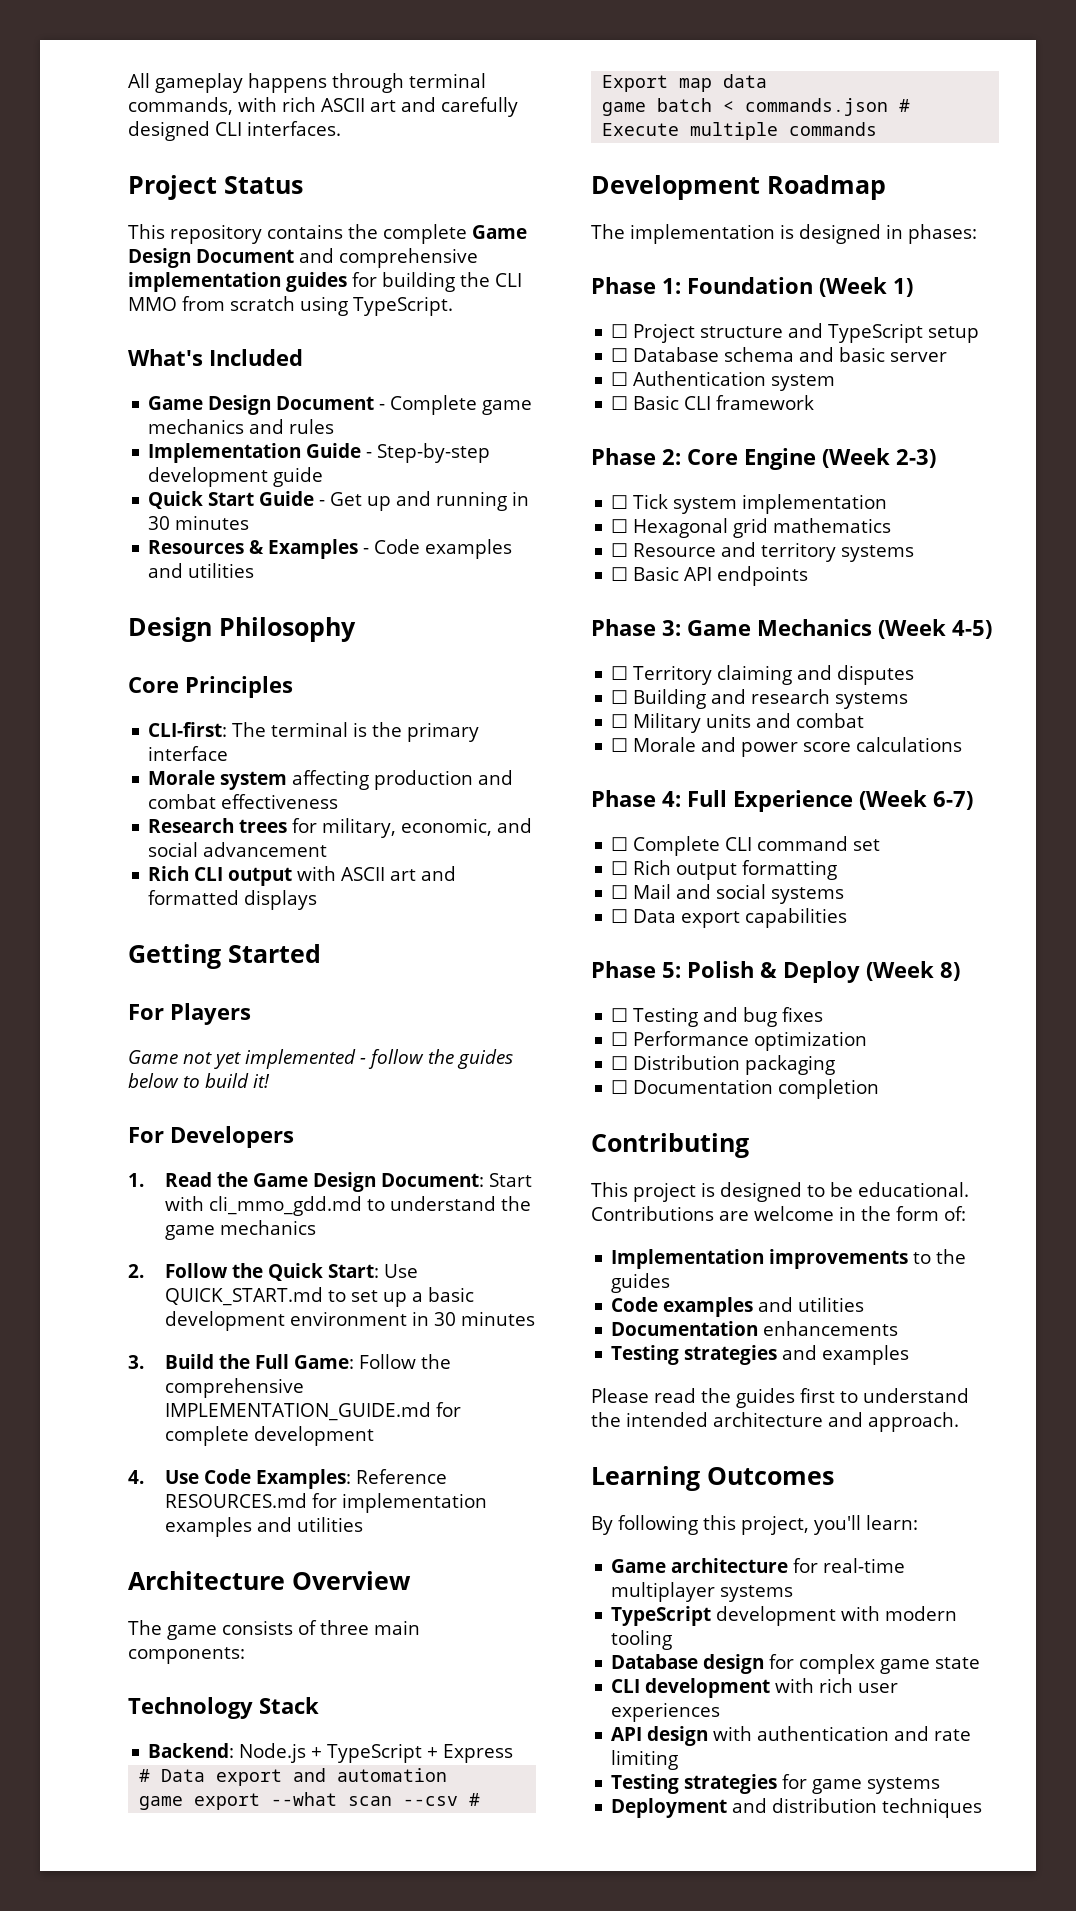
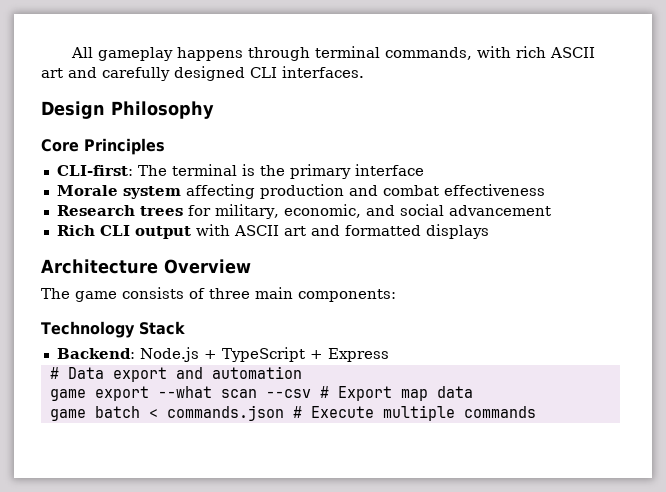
[128,175,303,200] [128,224,527,244] [128,248,478,268] [128,272,522,292] [128,296,453,316] [128,349,303,366] [148,395,533,415] [148,419,335,434] [148,443,491,463] [148,467,324,487] [148,491,530,511] [148,515,250,530] [148,539,513,559] [148,563,255,578] // Project Status // This repository contains the complete Game Design Document and comprehensive implementation guides for building the CLI MMO from scratch using TypeScript. // What's Included // Game Design Document - Complete game mechanics and rules // Implementation Guide - Step-by-step development guide // Quick Start Guide - Get up and running in 30 minutes // Resources & Examples - Code examples and utilities -> (364, 72) none
[128,944,321,969] [128,1003,251,1025] [128,1049,513,1069] [128,1073,270,1088] [128,1126,294,1148] [128,1172,532,1192] [164,1196,531,1216] [164,1220,316,1240] [128,1263,418,1281] [164,1287,474,1307] [164,1311,535,1331] [128,1354,451,1369] [164,1378,304,1398] [164,1402,461,1421] [164,1426,374,1446] [128,1469,447,1489] [164,1493,487,1513] [164,1517,363,1537] // Getting Started // For Players // Game not yet implemented - follow the guides below to build it! // For Developers // 1. Read the Game Design Document: Start with cli_mmo_gdd.md to understand the game mechanics // 2. Follow the Quick Start: Use QUICK_START.md to set up a basic development environment in 30 minutes // 3. Build the Full Game: Follow the comprehensive IMPLEMENTATION_GUIDE.md for complete development // 4. Use Code Examples: Reference RESOURCES.md for implementation examples and utilities -> (489, 231) none
[591,175,886,200] [591,224,977,244] [591,277,913,297] [611,323,980,343] [611,347,948,362] [611,371,836,391] [611,395,815,410] [591,448,936,470] [611,494,888,514] [611,518,892,538] [611,542,915,562] [611,566,809,586] [591,619,992,639] [611,665,915,685] [611,689,909,709] [611,713,865,733] [611,737,963,757] [591,790,973,812] [611,836,881,856] [611,860,838,880] [611,884,845,904] [611,908,848,928] [591,961,960,983] [611,1007,824,1027] [611,1031,868,1051] [611,1055,836,1075] [611,1079,880,1099] [591,1133,749,1158] [591,1182,969,1202] [591,1206,966,1221] [611,1249,967,1269] [611,1273,671,1293] [611,1297,865,1317] [611,1321,899,1336] [611,1345,910,1365] [591,1388,969,1408] [591,1412,959,1432] [591,1466,834,1491] [591,1515,918,1535] [611,1558,906,1573] [611,1582,794,1602] [611,1606,958,1626] [611,1630,673,1650] [611,1654,981,1674] [611,1678,899,1698] [611,1702,721,1722] [611,1726,972,1746] [611,1750,679,1770] [611,1774,941,1794] [611,1798,983,1818] // Development Roadmap // The implementation is designed in phases: // Phase 1: Foundation (Week 1) // ☐ Project structure and TypeScript setup // ☐ Database schema and basic server // ☐ Authentication system // ☐ Basic CLI framework // Phase 2: Core Engine (Week 2-3) // ☐ Tick system implementation // ☐ Hexagonal grid mathematics // ☐ Resource and territory systems // ☐ Basic API endpoints // Phase 3: Game Mechanics (Week 4-5) // ☐ Territory claiming and disputes // ☐ Building and research systems // ☐ Military units and combat // ☐ Morale and power score calculations // Phase 4: Full Experience (Week 6-7) // ☐ Complete CLI command set // ☐ Rich output formatting // ☐ Mail and social systems // ☐ Data export capabilities // Phase 5: Polish & Deploy (Week 8) // ☐ Testing and bug fixes // ☐ Performance optimization // ☐ Distribution packaging // ☐ Documentation completion // Contributing // This project is designed to be educational. Contributions are welcome in the form of: // Implementation improvements to the guides // Code examples and utilities // Documentation enhancements // Testing strategies and examples // Please read the guides first to understand the intended architecture and approach. // Learning Outcomes // By following this project, you'll learn: // Game architecture for real-time multiplayer systems // TypeScript development with modern tooling // Database design for complex game state // CLI development with rich user experiences // API design with authentication and rate limiting // Testing strategies for game systems // Deployment and distribution techniques -> (536, 412) none

